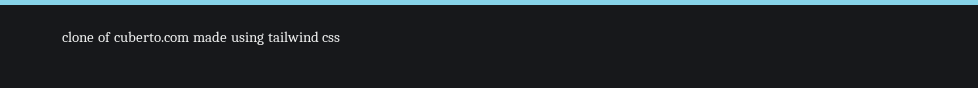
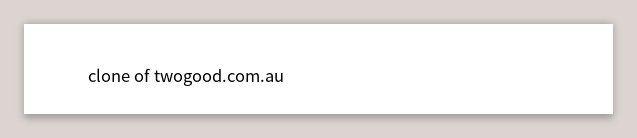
[113,31,341,45] cuberto.com made using tailwind css -> [153,69,284,86] twogood.com.au

